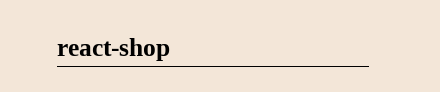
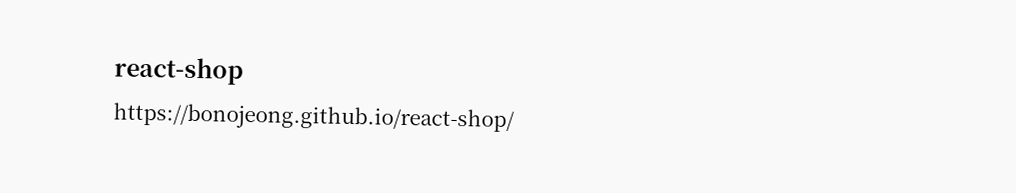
(170, 49) none -> [113,102,515,134] // https://bonojeong.github.io/react-shop/

